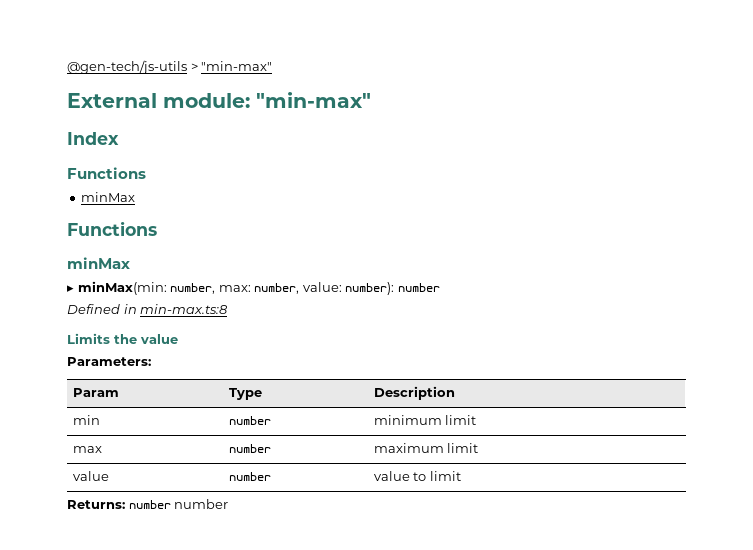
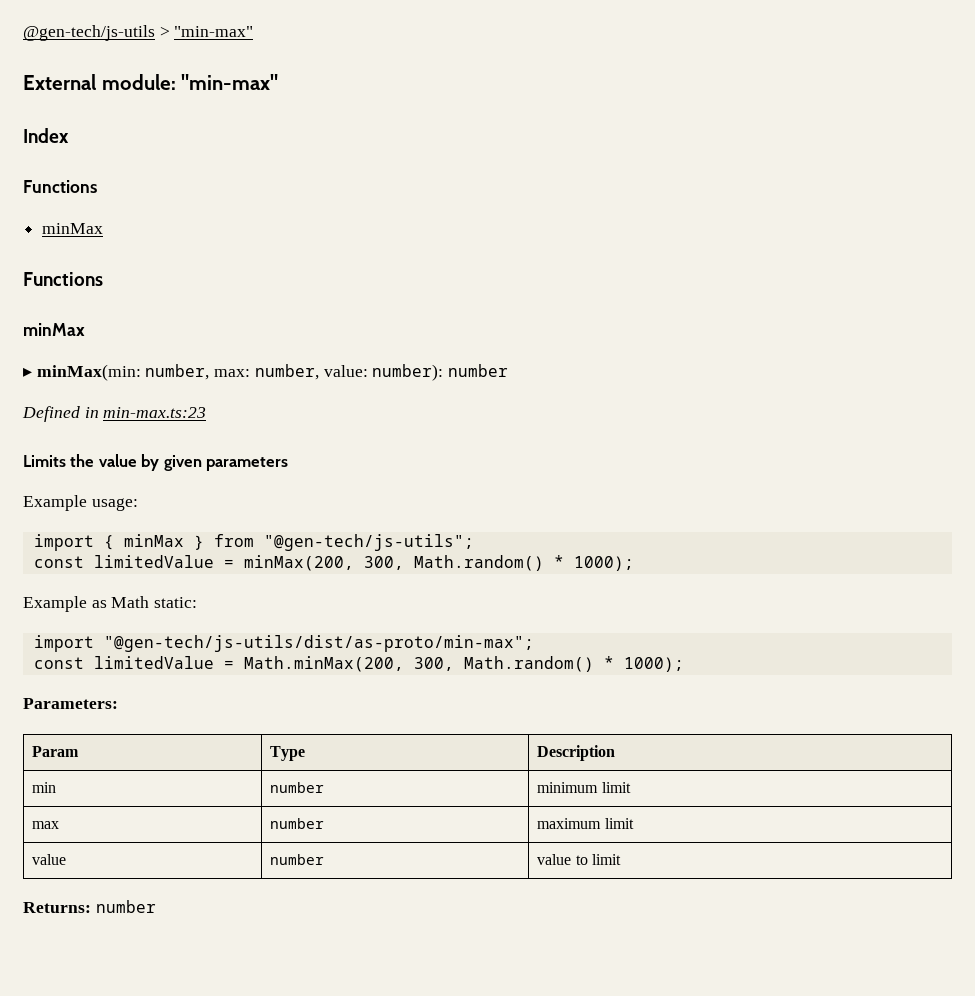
[140,304,229,314] min-max.ts:8 -> [103,407,207,418] min-max.ts:23
(178, 339) none -> [141,454,289,471] [23,495,138,511] [33,534,474,551] [33,555,634,571] [23,596,198,612] [33,635,534,652] [33,656,684,672] by given parameters // Example usage: // import { minMax } from "@gen-tech/js-utils"; // const limitedValue = minMax(200, 300, Math.random() * 1000); // Example as Math static: // import "@gen-tech/js-utils/dist/as-proto/min-max"; // const limitedValue = Math.minMax(200, 300, Math.random() * 1000);
[174,499,229,509] number -> (156, 906) none

